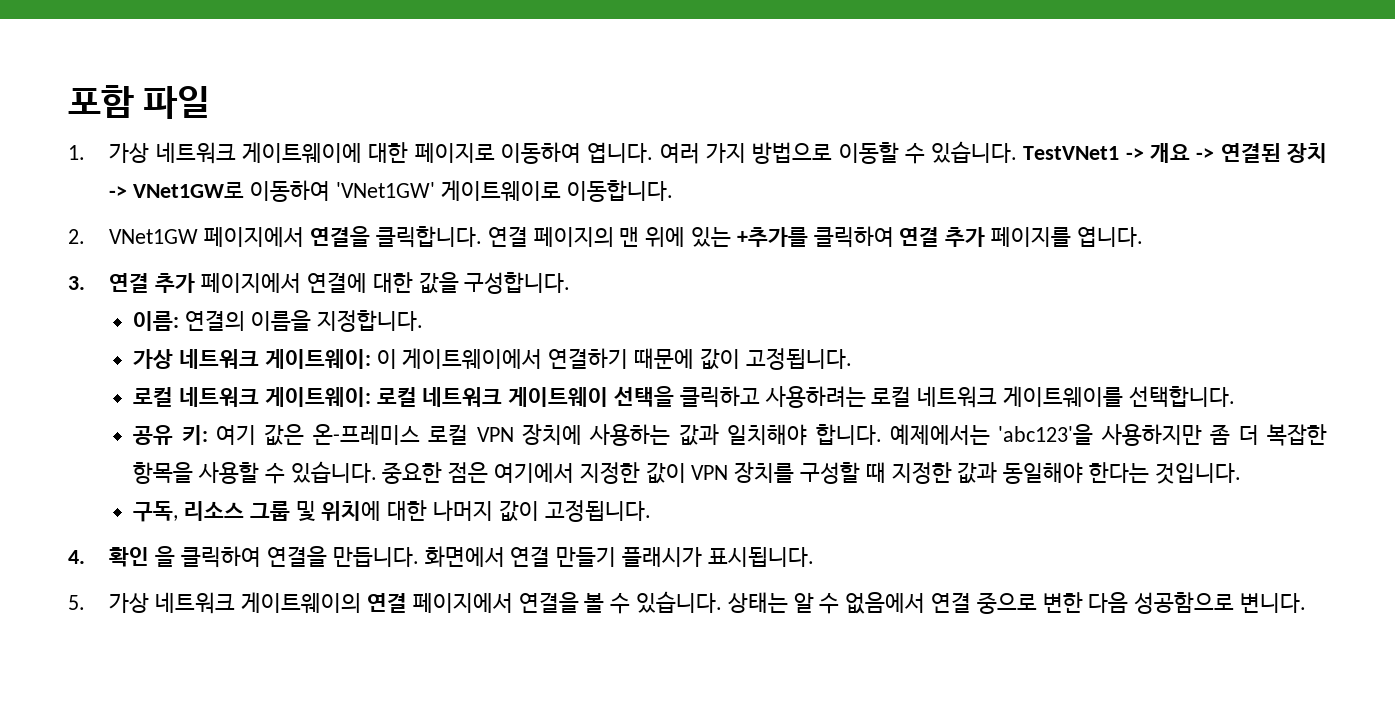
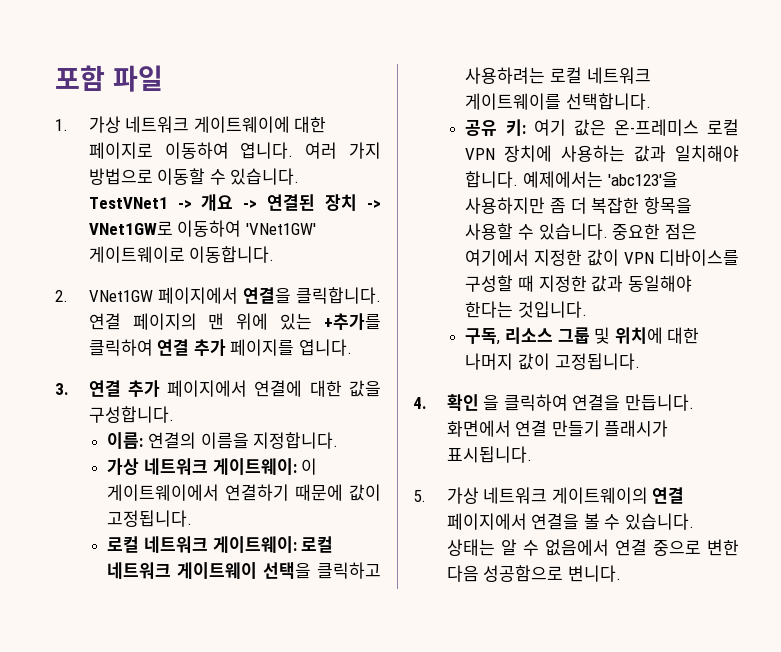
[734,462,795,483] 장치를 -> [659,249,739,266] 디바이스를

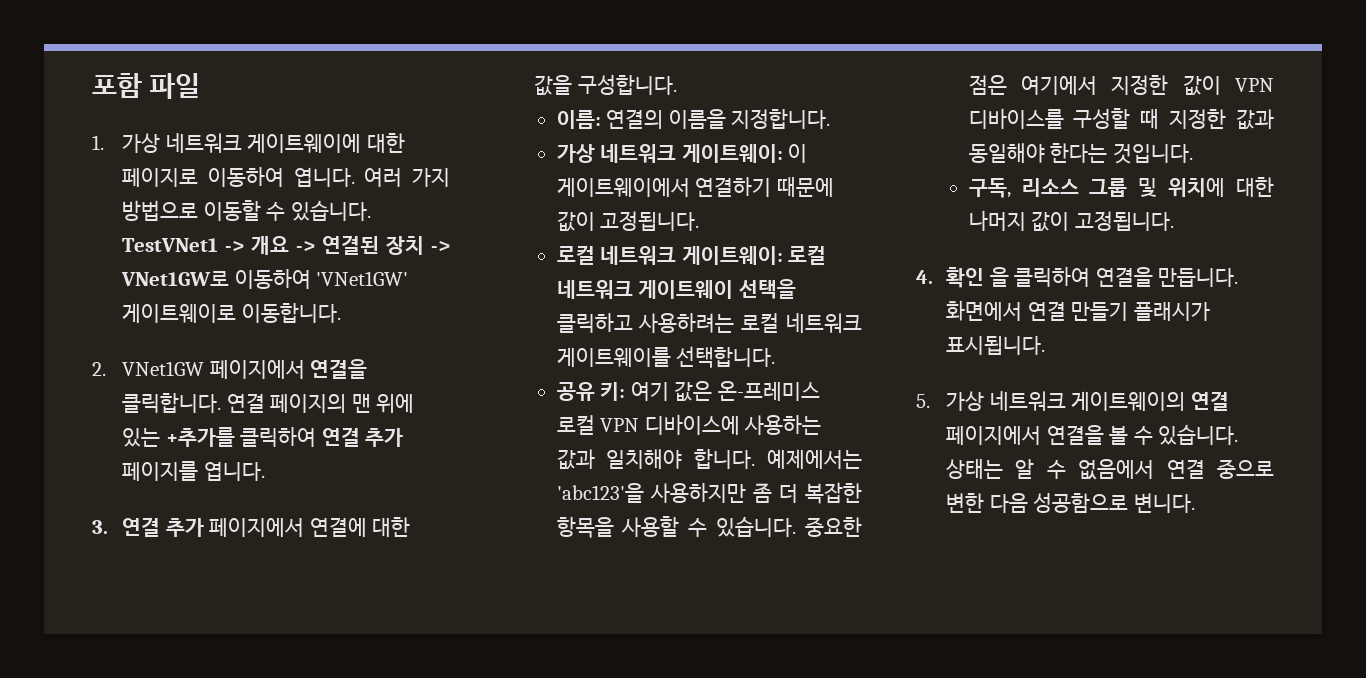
[504,145,553,162] 장치에 -> [644,414,740,435] 디바이스에

